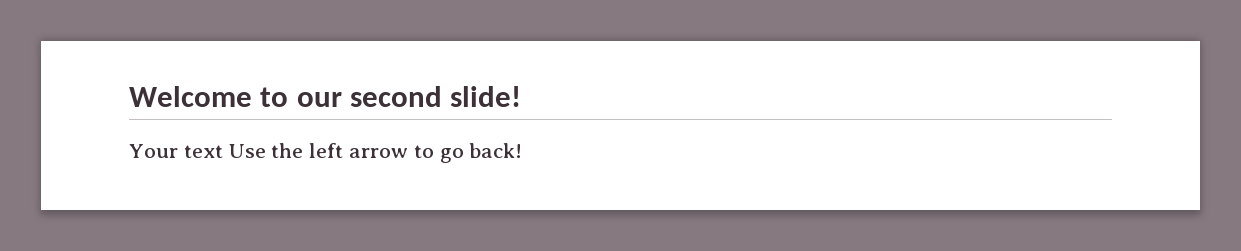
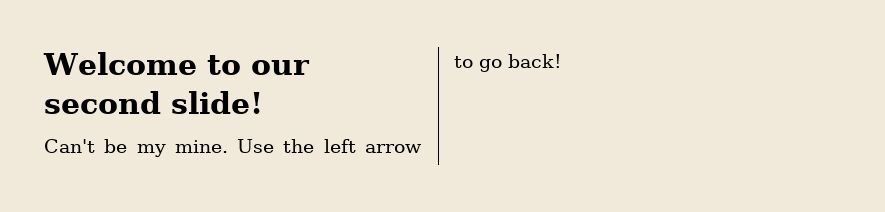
[129,144,223,158] Your text -> [44,139,228,157] Can't be my mine.

